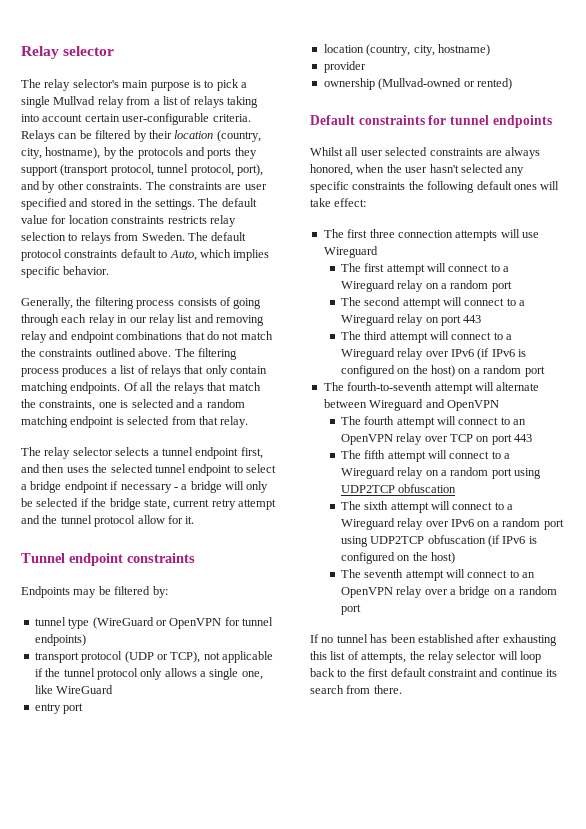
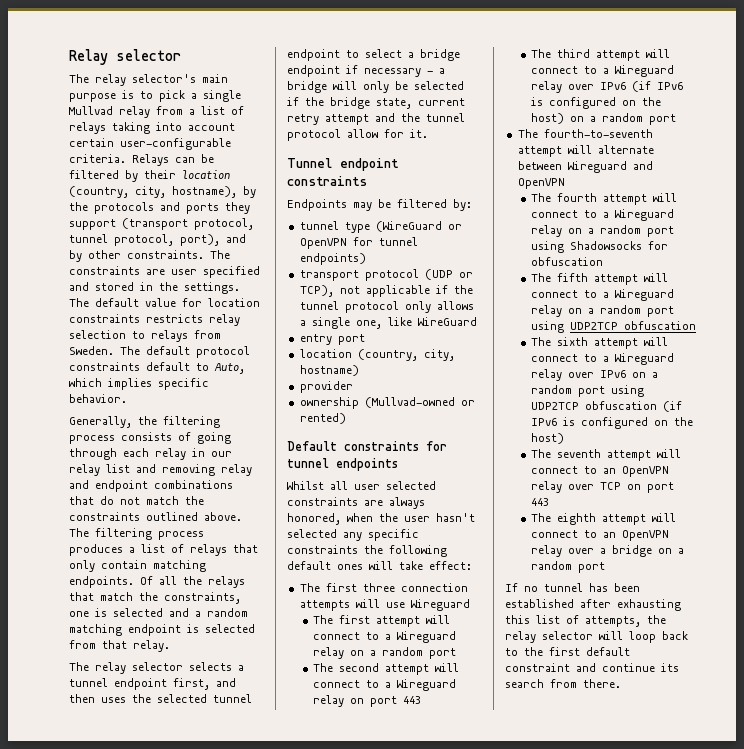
[513,419,527,425] [340,433,533,445] an OpenVPN relay over TCP on port 443 -> [603,209,675,221] [531,225,675,237] [531,241,669,253] [531,257,604,266] a Wireguard relay on a random port using Shadowsocks for obfuscation
(448, 592) none -> [600,482,675,493] [531,498,550,506] [531,513,677,525] [531,530,670,541] [531,545,595,557] TCP on port 443 // The eighth attempt will connect to an OpenVPN relay over

